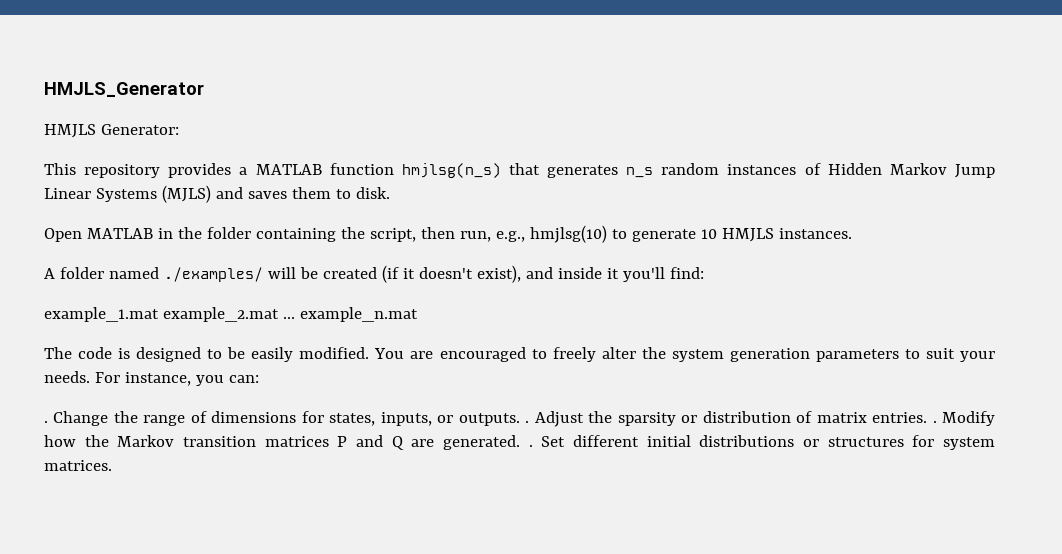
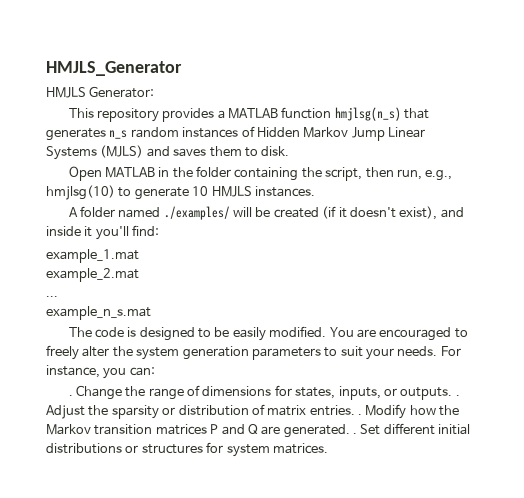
(159, 314) none -> (139, 256) //
(279, 314) none -> (139, 275) //
[299,307,418,322] example_n.mat -> [46,306,151,320] // example_n_s.mat

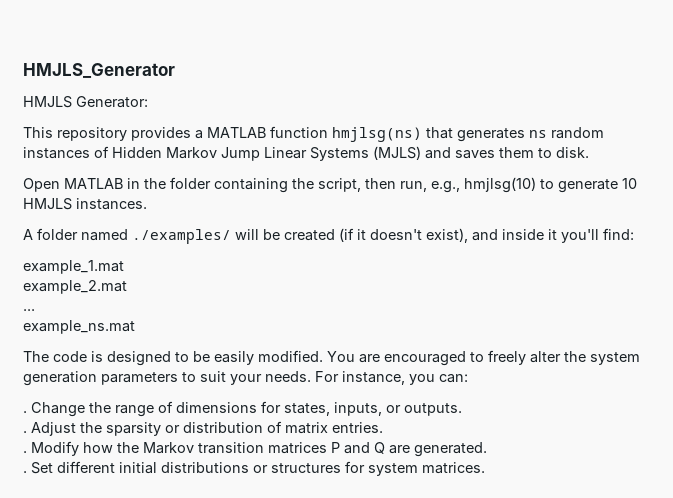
[334,107,401,121] hmjlsg(n_s) -> [332,127,422,142] hmjlsg(ns)
[109,130,128,139] n_s -> [529,130,547,138] ns
[46,306,151,320] example_n_s.mat -> [23,320,135,334] example_ns.mat
(453, 393) none -> (462, 409) //
(355, 410) none -> (383, 427) //
(350, 431) none -> (487, 449) //

